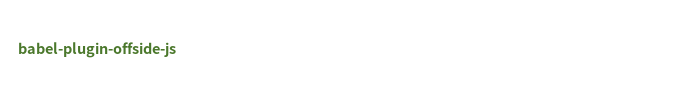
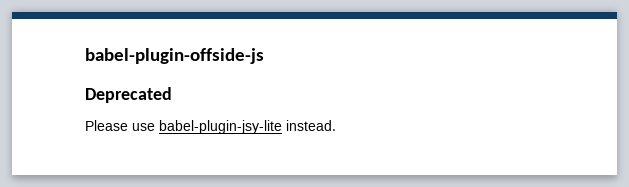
(176, 50) none -> [85,87,172,103] [85,120,336,134] // Deprecated // Please use babel-plugin-jsy-lite instead.

